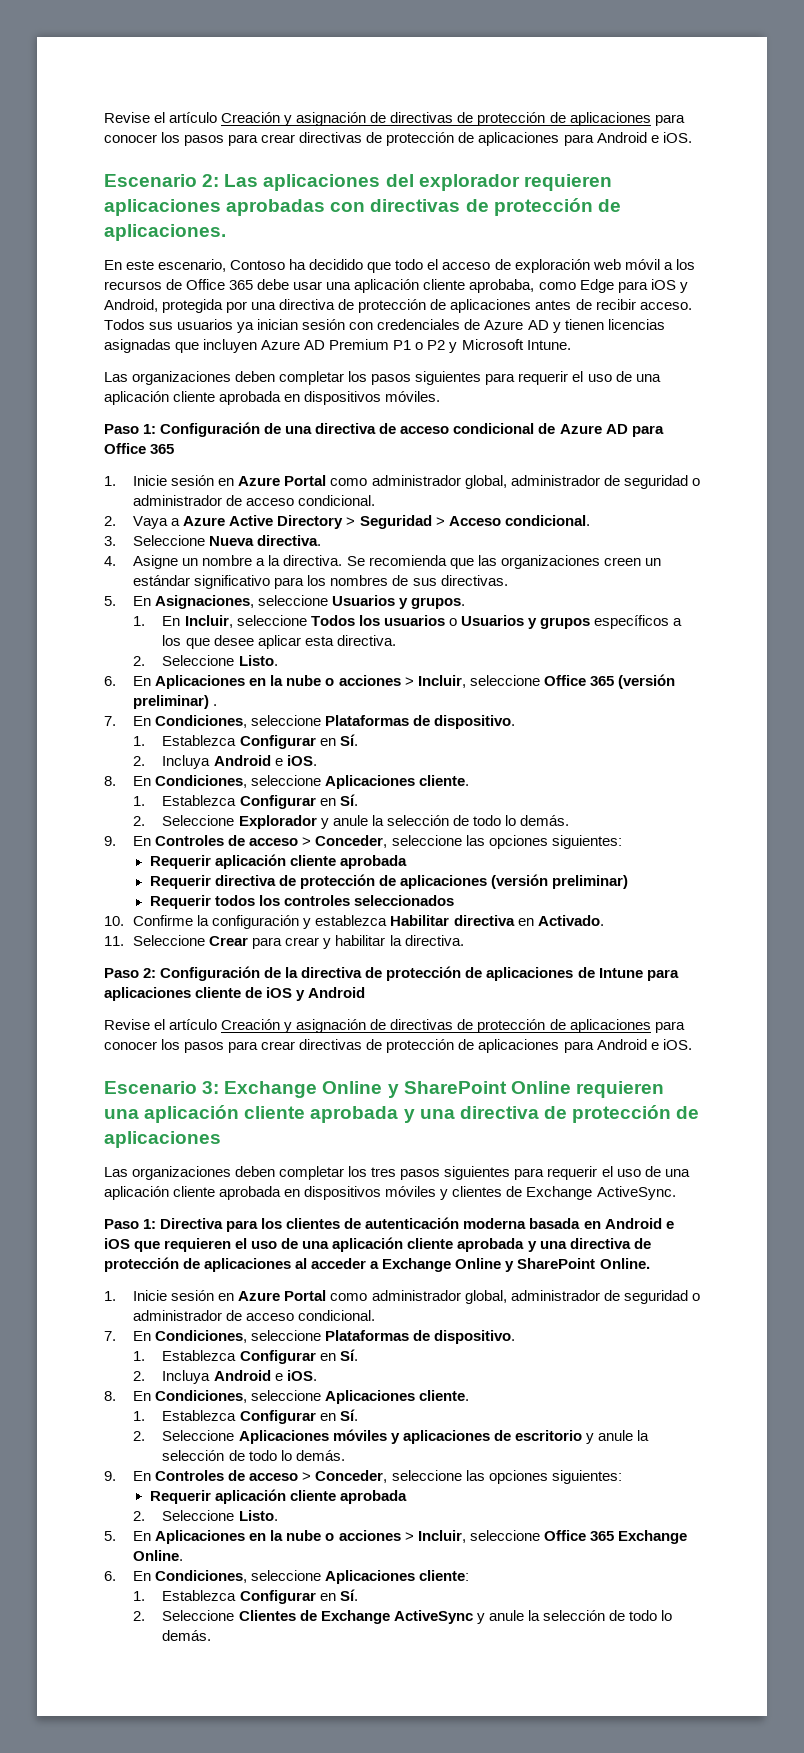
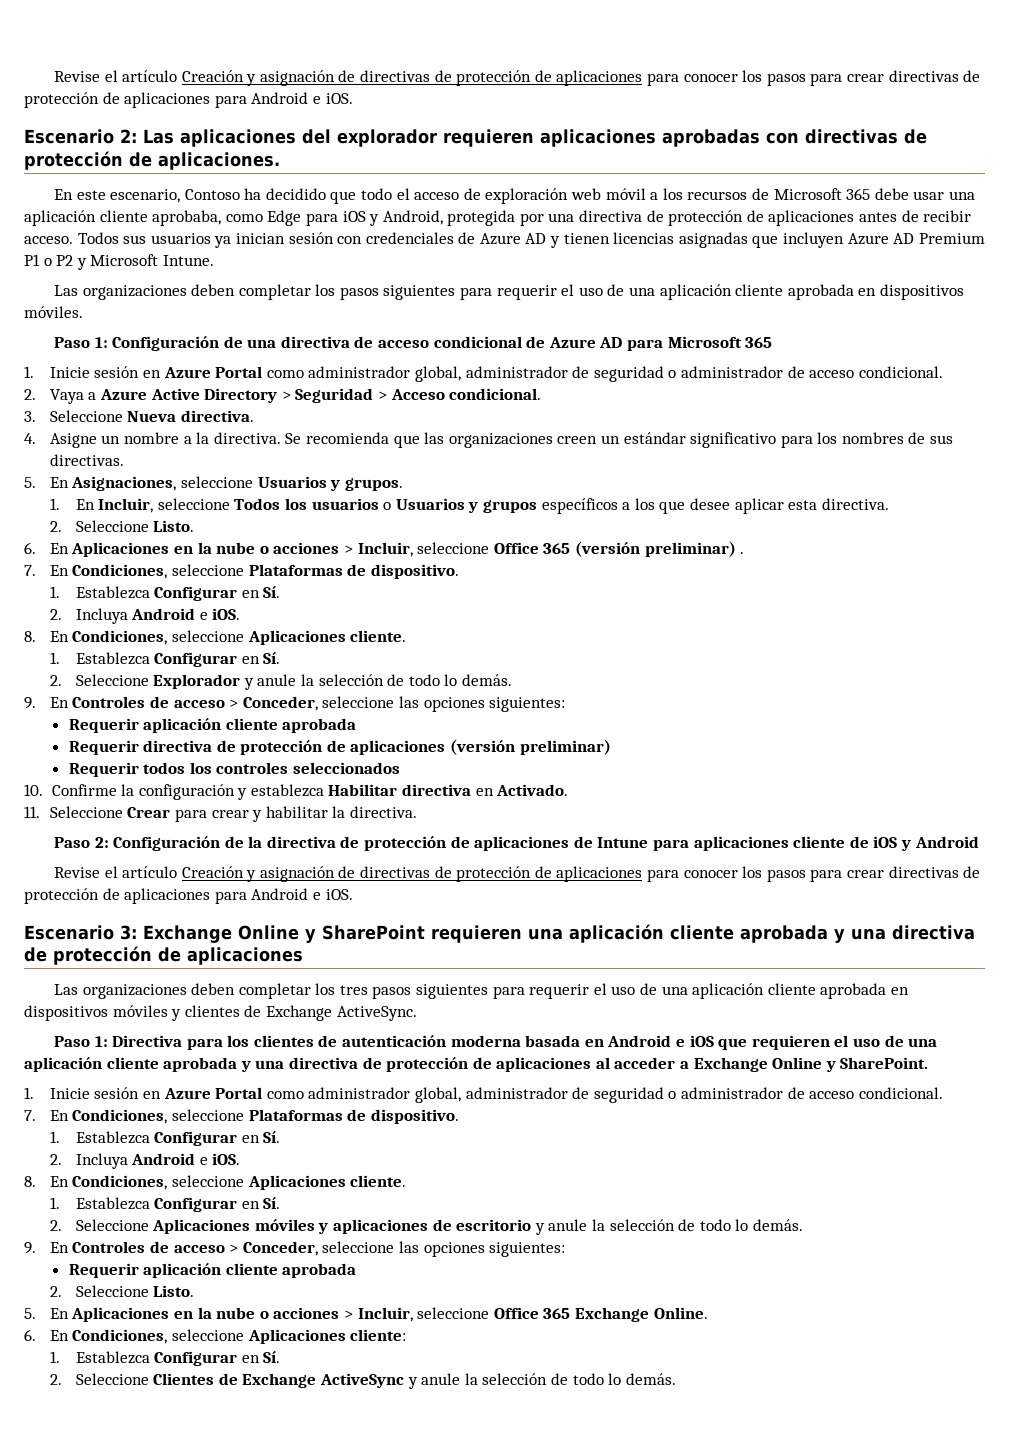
[186,279,226,290] Office -> [773,188,842,200] Microsoft
[104,443,146,454] Office -> [667,336,742,348] Microsoft
[510,1081,571,1094] Online -> (425, 932) none
[517,1258,650,1269] SharePoint Online. -> [840,1057,929,1069] SharePoint.

